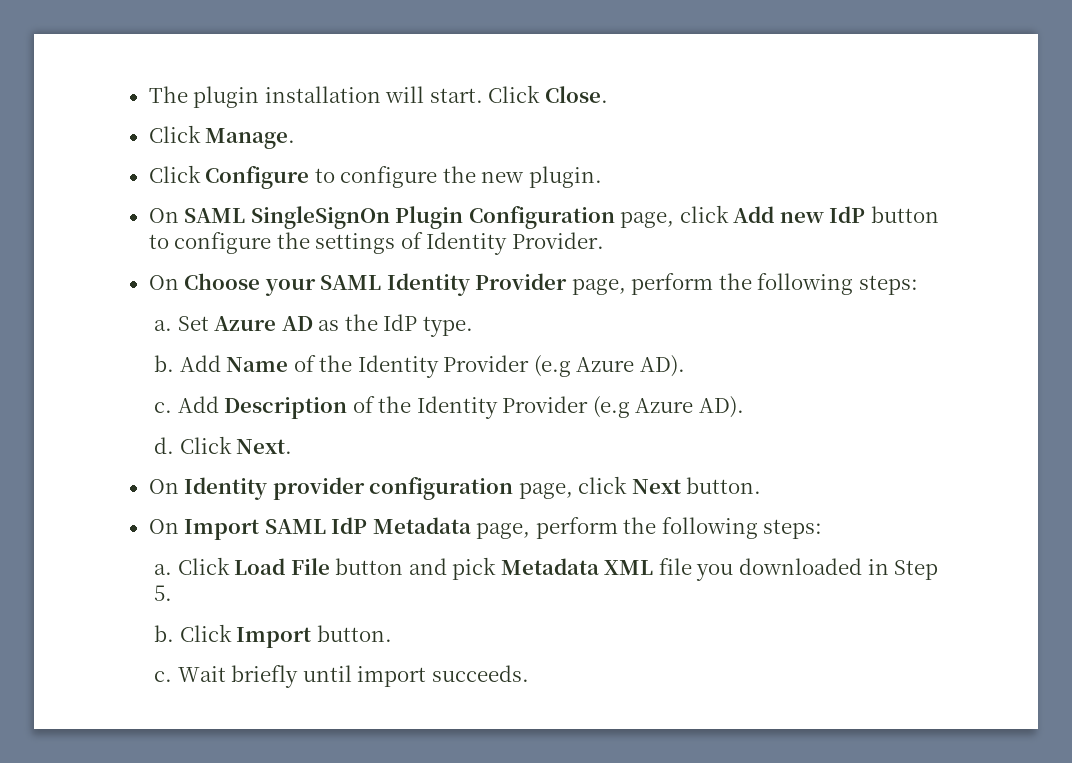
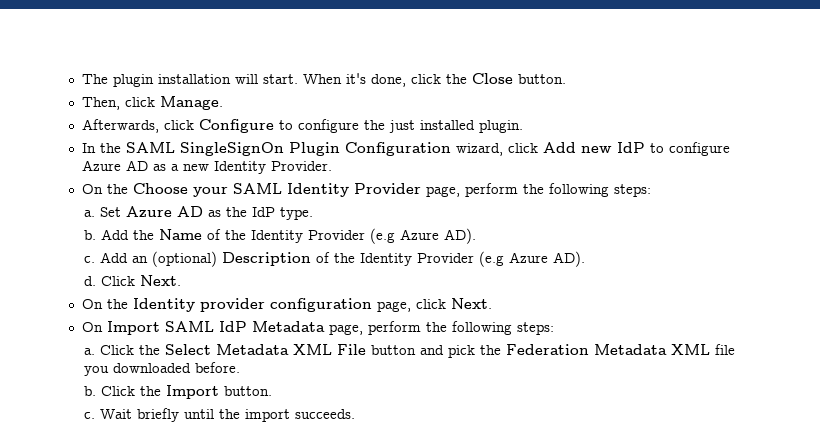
[488,85,608,103] [148,125,201,143] Click Close. // Click -> [302,73,566,87] [81,97,155,110] When it's done, click the Close button. // Then, click
[148,165,201,183] Click -> [81,119,194,133] Afterwards, click
[481,171,525,183] new -> [388,120,475,133] just installed
[148,208,179,223] On -> [81,143,121,153] In the
[620,212,675,228] page, -> [455,143,503,156] wizard,
[870,206,939,223] [148,232,423,254] button to configure the settings of -> [649,142,730,156] [81,160,209,171] to configure Azure AD as a new
(179, 282) none -> [106,184,128,194] the
(221, 363) none -> [133,230,155,240] the
(219, 404) none -> [132,251,218,267] an (optional)
(179, 486) none -> [106,299,128,309] the
[631,477,762,494] Next button. -> [450,298,492,309] Next.
[234,558,286,575] Load -> [139,344,333,355] the Select Metadata XML
(497, 568) none -> [480,344,590,355] the Federation
[867,559,939,580] [154,585,173,601] in Step 5. -> [195,362,241,373] before.
(232, 633) none -> [140,386,162,396] the
(352, 673) none -> [219,409,241,419] the

